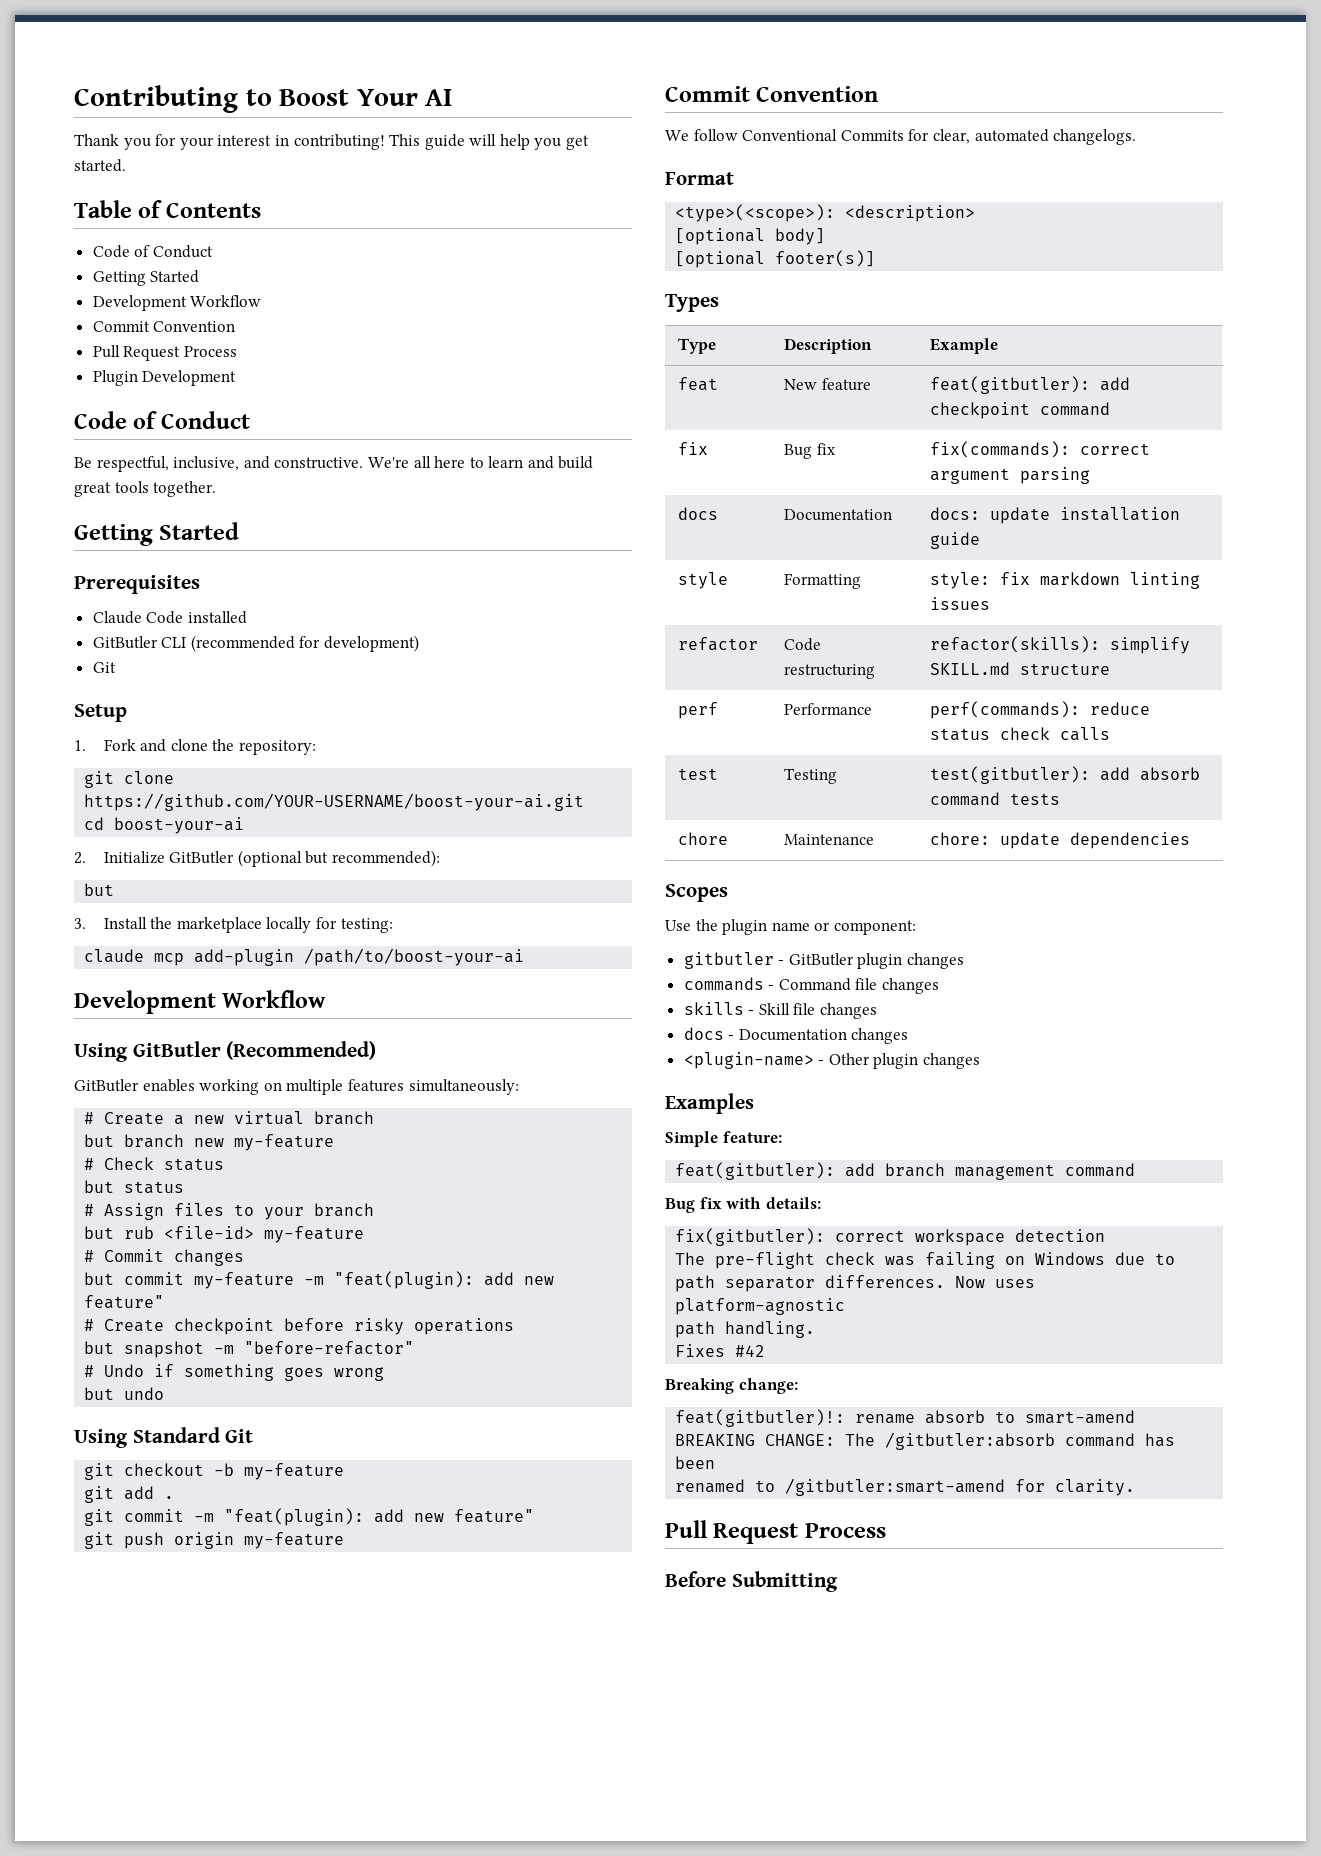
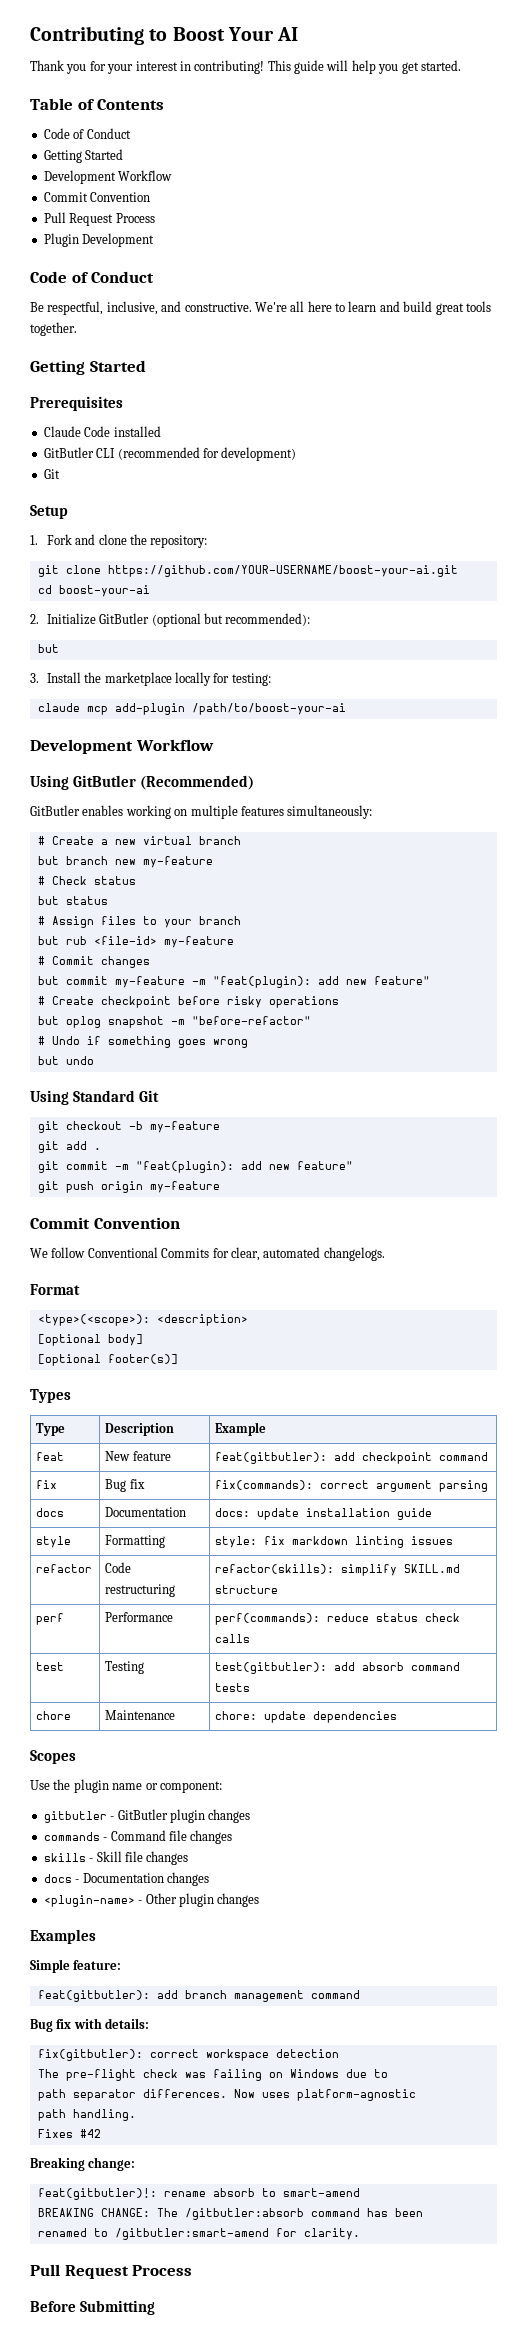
(115, 1347) none -> [65,1016,101,1028] oplog

